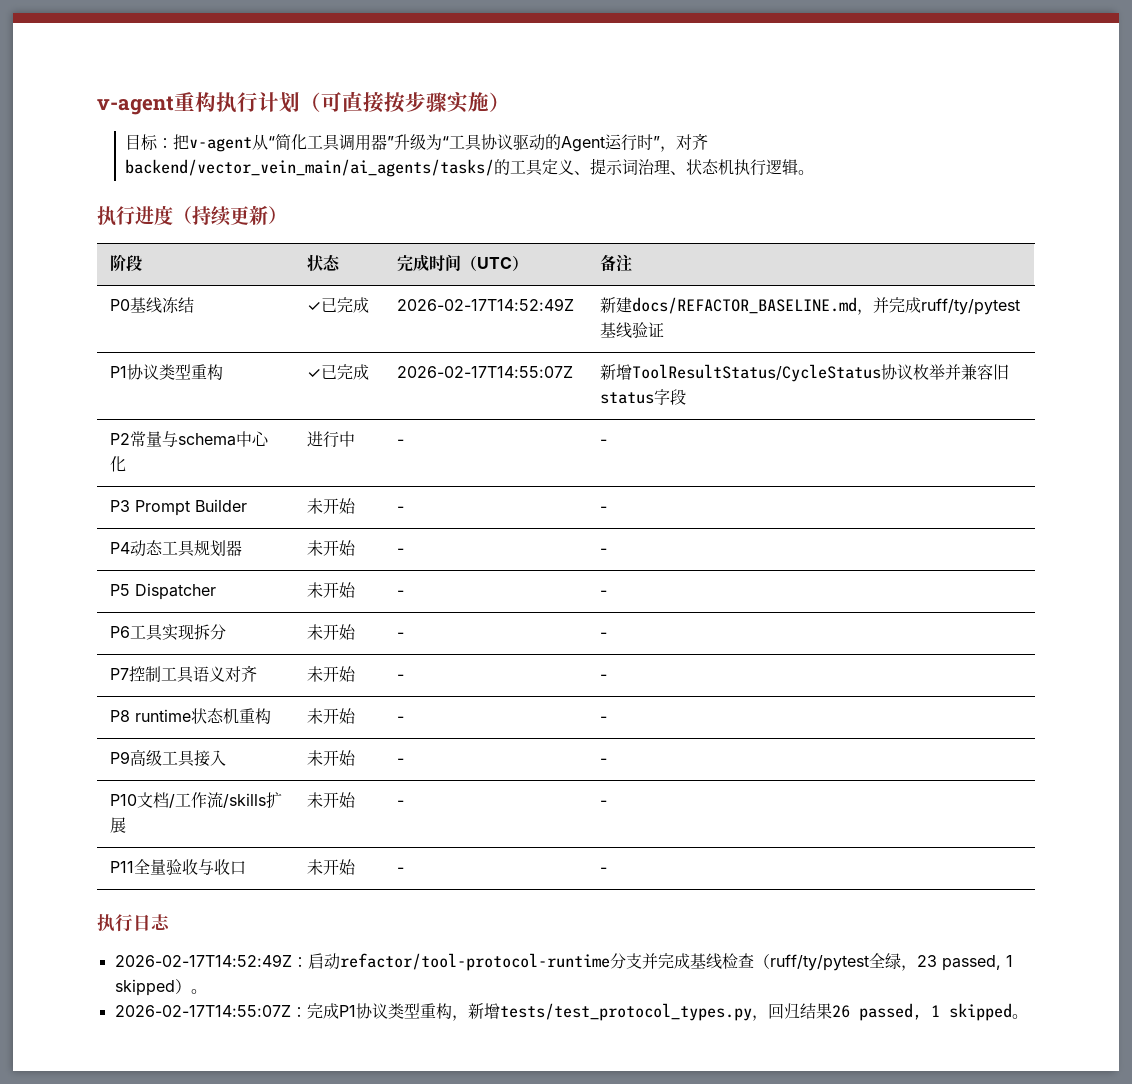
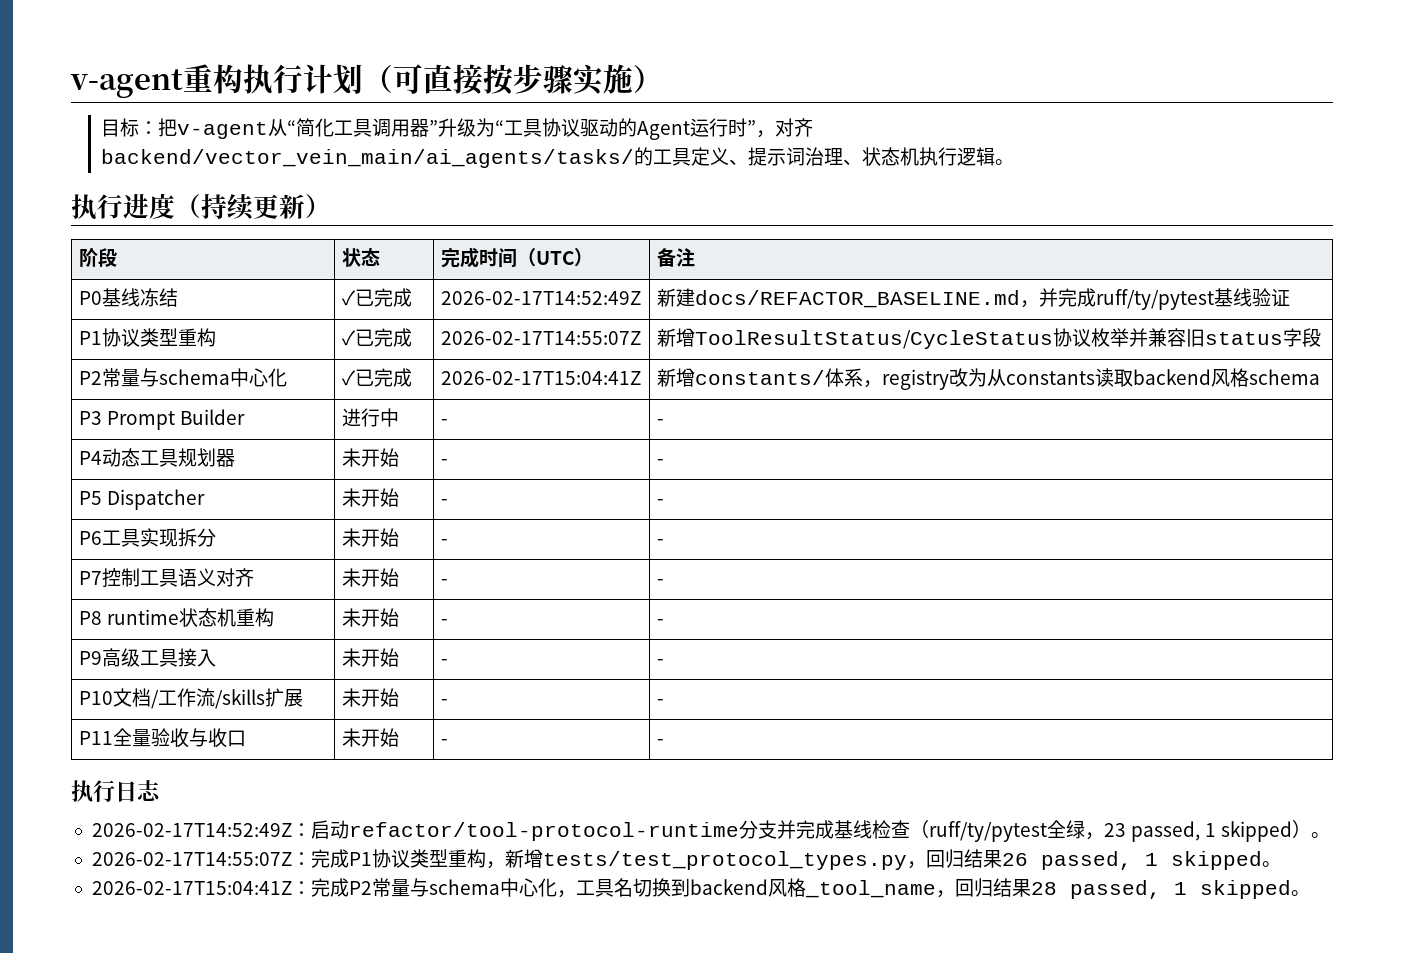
[306,431,355,448] [396,439,404,445] [599,439,607,445] 进行中 | - | - -> [341,368,412,387] [440,371,641,385] [656,368,1320,390] ✓已完成 | 2026-02-17T15:04:41Z | 新增constants/体系，registry改为从constants读取backend风格schema
[306,498,356,514] 未开始 -> [341,408,399,427] 进行中
(1028, 1016) none -> [91,878,1310,899] // 2026-02-17T15:04:41Z：完成P2常量与schema中心化，工具名切换到backend风格_tool_name，回归结果28 passed, 1 skipped。

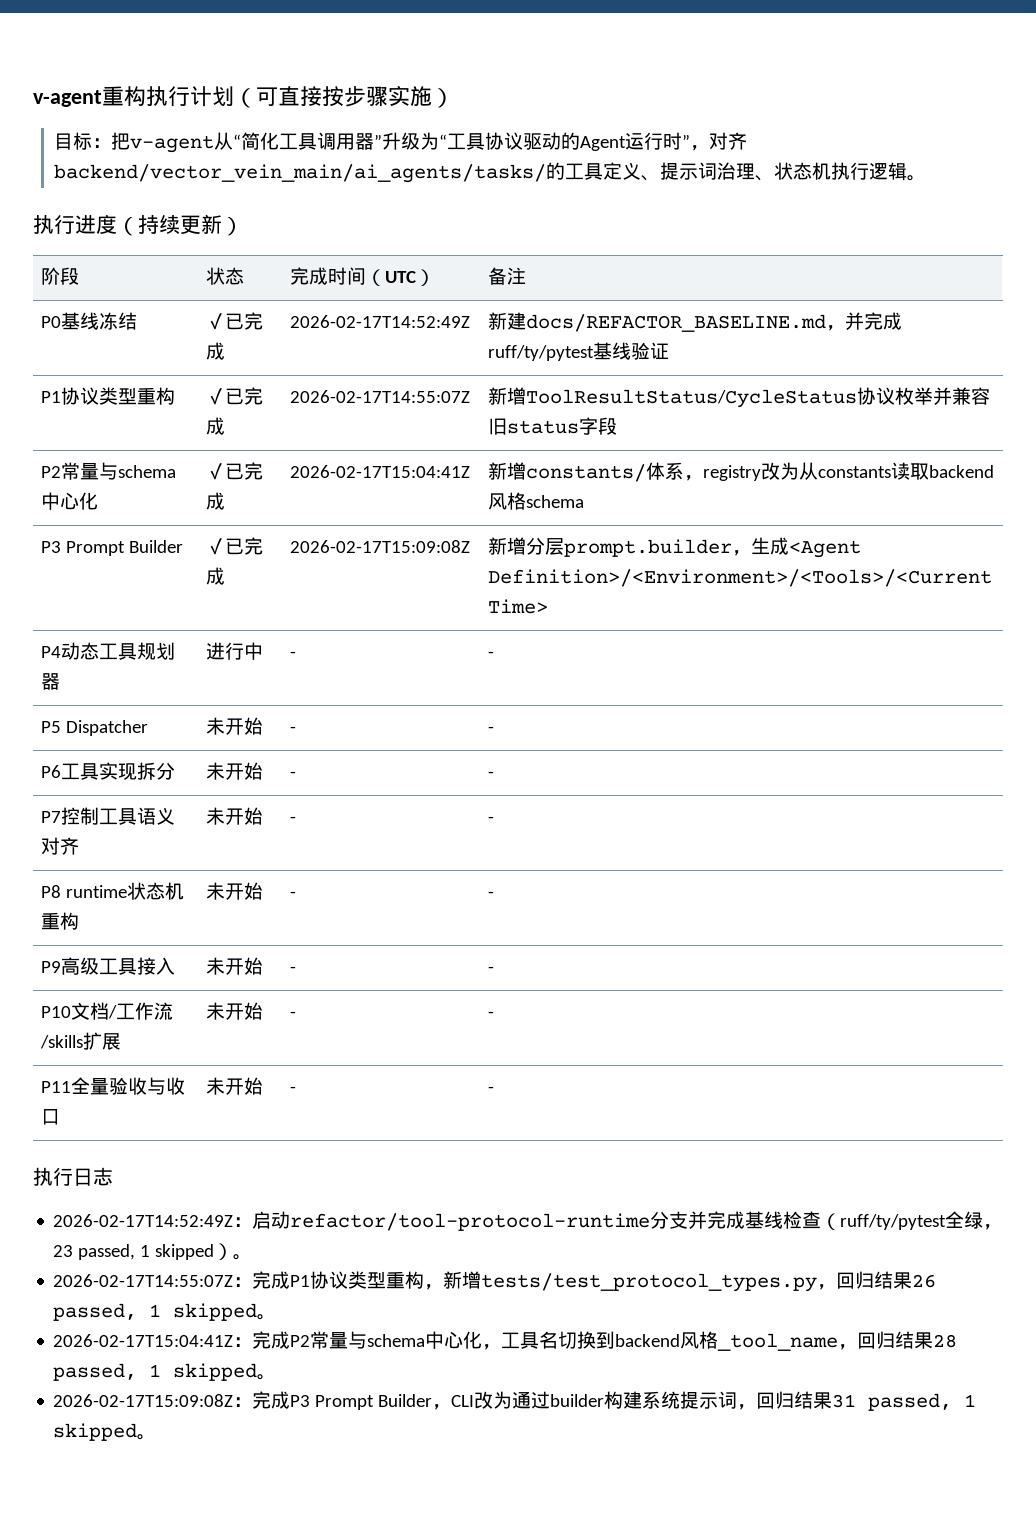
[341,408,399,427] [440,419,448,425] [656,419,664,425] 进行中 | - | - -> [206,537,264,555] [206,567,226,585] [290,540,471,553] [488,537,862,558] [488,569,993,587] [488,599,549,614] ✓已完成 | 2026-02-17T15:09:08Z | 新增分层prompt.builder，生成<Agent Definition>/<Environment>/<Tools>/<Current Time>
[341,448,399,467] 未开始 -> [206,642,264,660] 进行中
(1310, 893) none -> [53,1391,977,1411] [53,1423,157,1441] // 2026-02-17T15:09:08Z：完成P3 Prompt Builder，CLI改为通过builder构建系统提示词，回归结果31 passed, 1 skipped。

